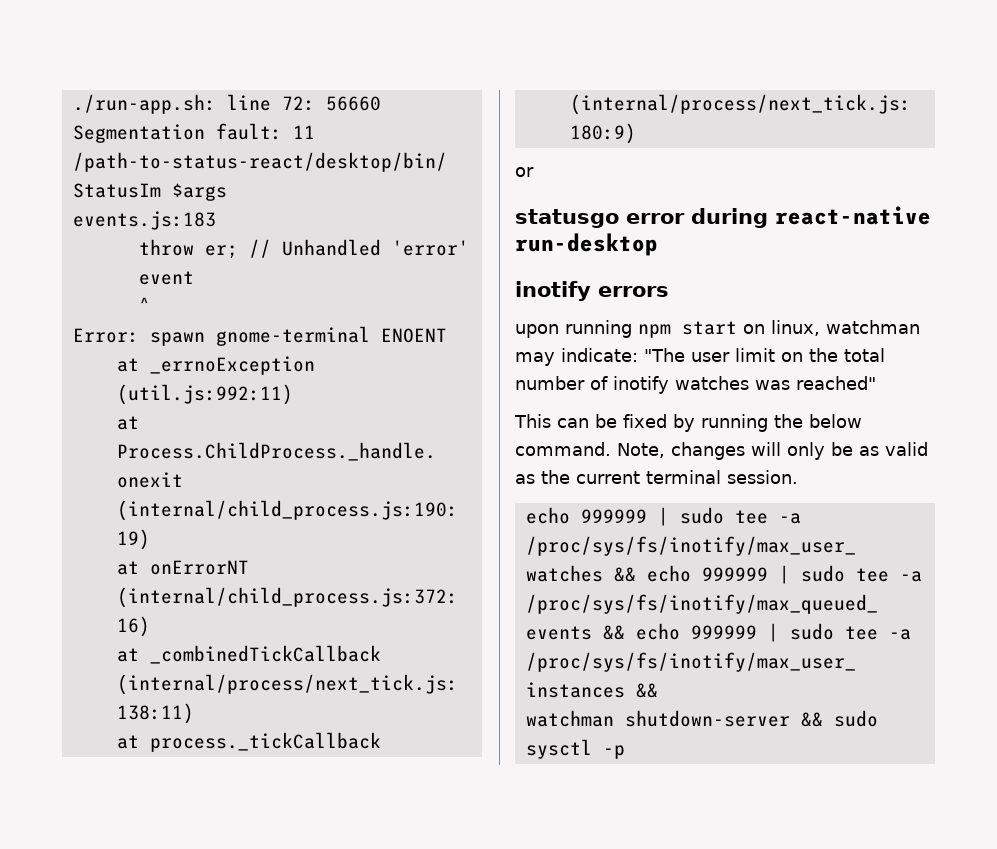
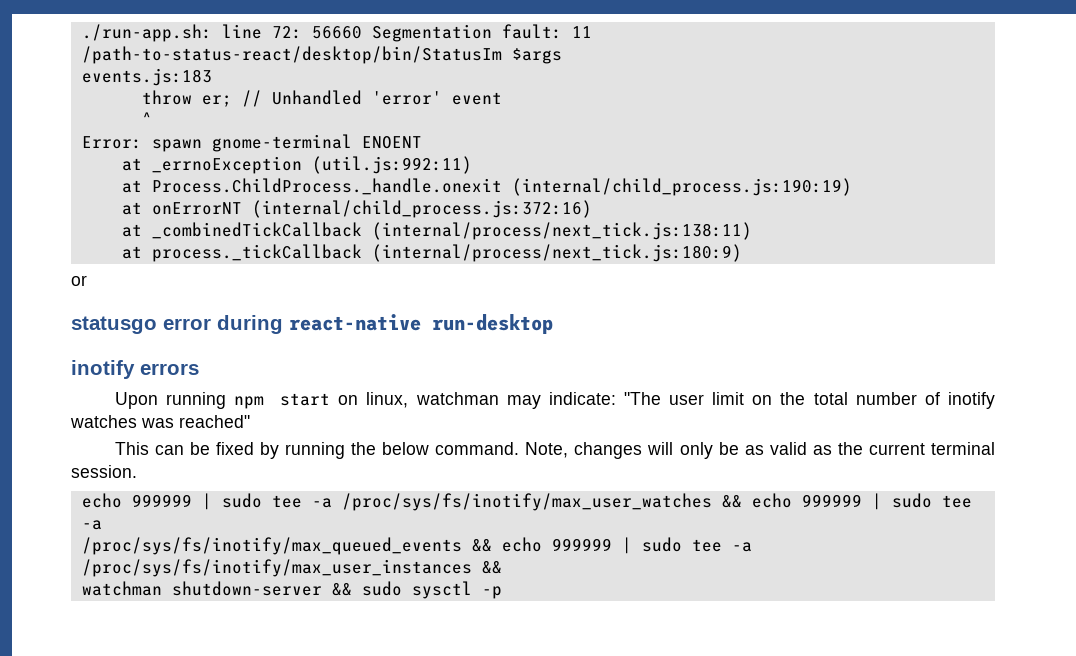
[515,324,559,338] upon -> [114,392,158,409] Upon

